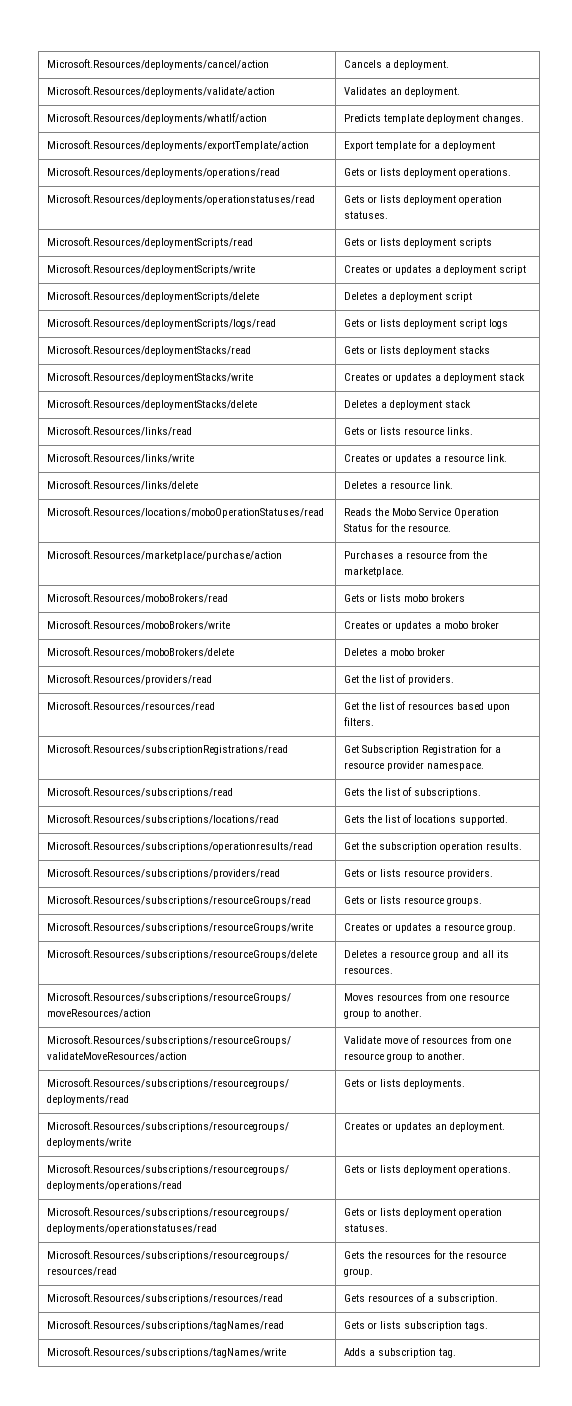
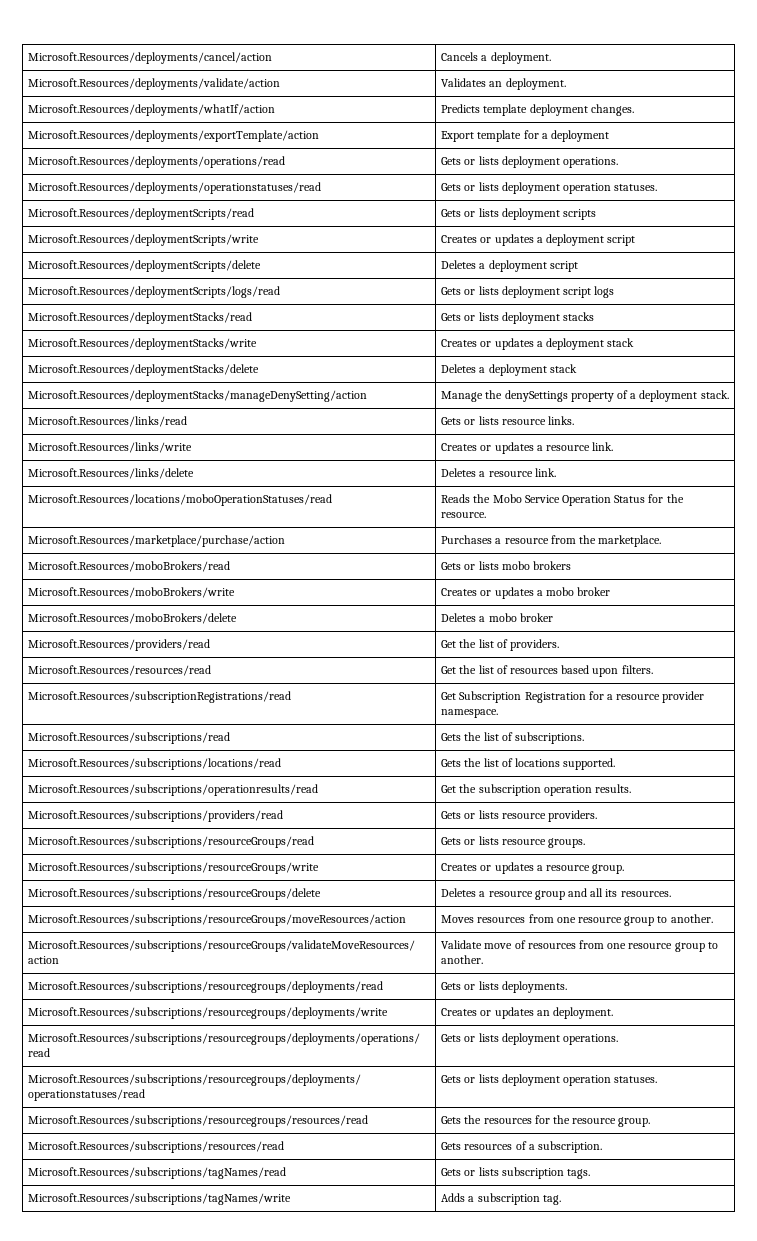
(472, 404) none -> [28,390,368,402] [441,390,729,402] // Microsoft.Resources/deploymentStacks/manageDenySetting/action | Manage the denySettings property of a deployment stack.

